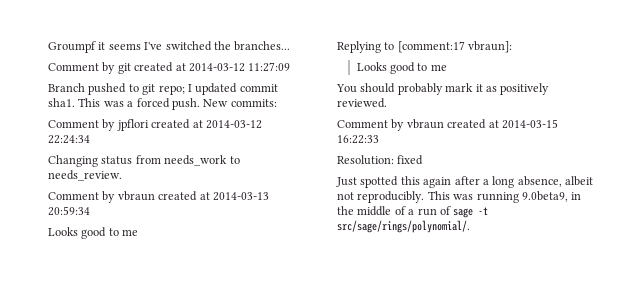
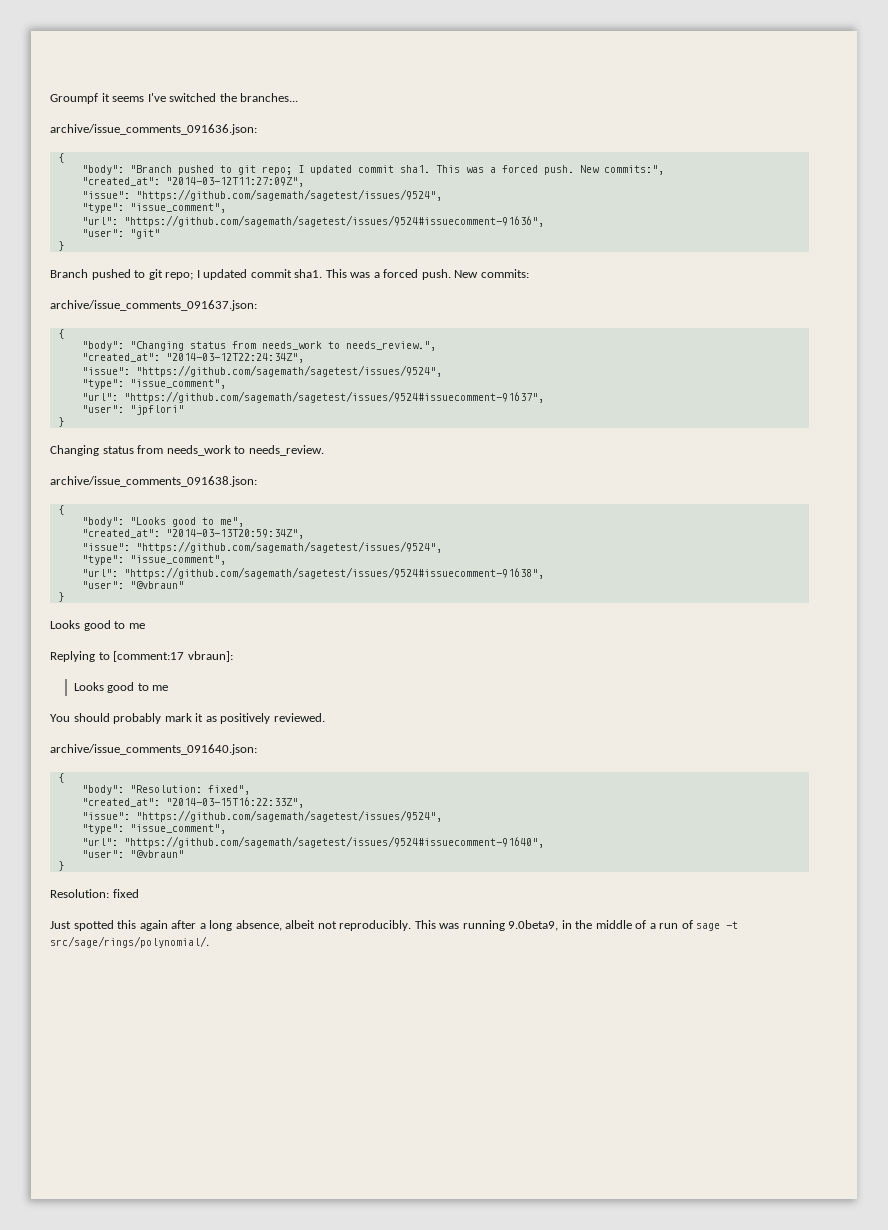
[48,62,291,74] Comment by git created at 2014-03-12 11:27:09 -> [50,124,257,135] [57,153,64,163] [81,165,664,175] [81,177,304,187] [81,189,442,201] [81,203,226,213] [81,215,544,227] [81,229,160,239] [57,241,64,251] archive/issue_comments_091636.json: // { // "body": "Branch pushed to git repo; I updated commit sha1. This was a forced push. New commits:", // "created_at": "2014-03-12T11:27:09Z", // "issue": "https://github.com/sagemath/sagetest/issues/9524", // "type": "issue_comment", // "url": "https://github.com/sagemath/sagetest/issues/9524#issuecomment-91636", // "user": "git" // }
[48,119,262,131] [48,135,90,144] Comment by jpflori created at 2014-03-12 22:24:34 -> [50,300,257,311] [57,329,64,339] [81,341,436,351] [81,353,304,363] [81,365,442,377] [81,379,226,389] [81,391,544,403] [81,405,184,415] [57,417,64,427] archive/issue_comments_091637.json: // { // "body": "Changing status from needs_work to needs_review.", // "created_at": "2014-03-12T22:24:34Z", // "issue": "https://github.com/sagemath/sagetest/issues/9524", // "type": "issue_comment", // "url": "https://github.com/sagemath/sagetest/issues/9524#issuecomment-91637", // "user": "jpflori" // }
[48,191,269,203] [48,206,90,216] Comment by vbraun created at 2014-03-13 20:59:34 -> [50,476,257,487] [57,505,64,515] [81,517,244,527] [81,529,304,539] [81,541,442,553] [81,555,226,565] [81,567,544,579] [81,581,184,589] [57,592,64,602] archive/issue_comments_091638.json: // { // "body": "Looks good to me", // "created_at": "2014-03-13T20:59:34Z", // "issue": "https://github.com/sagemath/sagetest/issues/9524", // "type": "issue_comment", // "url": "https://github.com/sagemath/sagetest/issues/9524#issuecomment-91638", // "user": "@vbraun" // }
[337,119,558,131] [337,135,379,144] Comment by vbraun created at 2014-03-15 16:22:33 -> [50,744,257,755] [57,773,64,783] [81,785,250,795] [81,797,304,808] [81,810,442,822] [81,824,226,834] [81,836,544,848] [81,850,184,858] [57,861,64,871] archive/issue_comments_091640.json: // { // "body": "Resolution: fixed", // "created_at": "2014-03-15T16:22:33Z", // "issue": "https://github.com/sagemath/sagetest/issues/9524", // "type": "issue_comment", // "url": "https://github.com/sagemath/sagetest/issues/9524#issuecomment-91640", // "user": "@vbraun" // }

